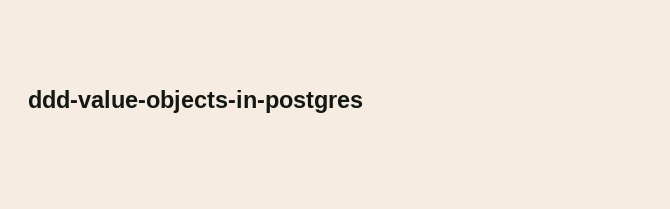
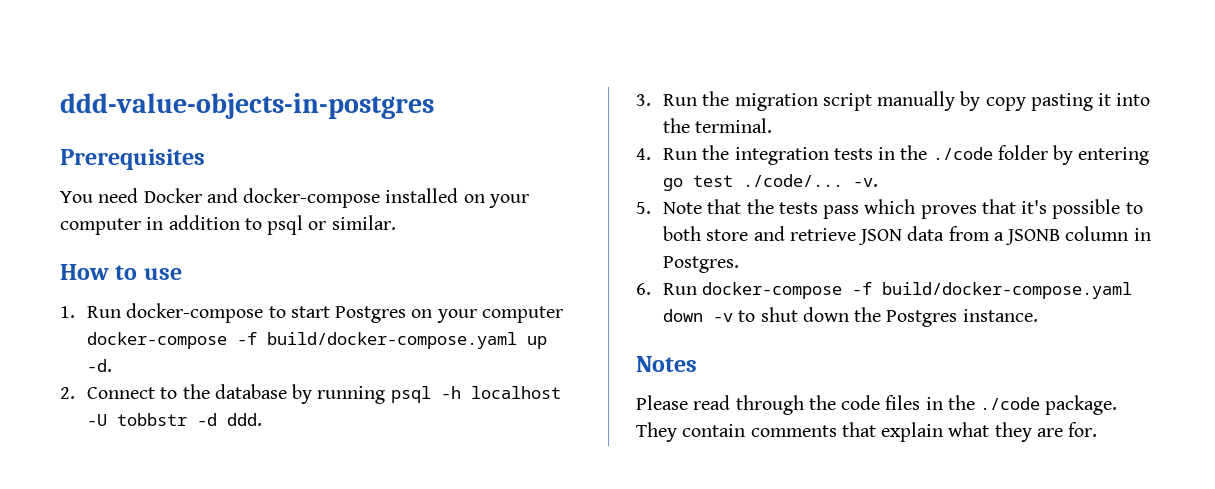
(363, 101) none -> [60,149,205,170] [60,188,529,208] [60,215,396,235] [60,264,182,280] [60,303,563,323] [87,332,548,349] [87,359,113,372] [60,384,561,404] [87,413,263,426] [636,91,1151,111] [663,118,773,133] [636,145,1150,165] [663,174,879,191] [636,199,1143,219] [663,226,1151,245] [663,256,740,273] [636,282,1133,299] [663,307,1038,327] [636,356,697,372] [636,395,1118,415] [636,422,1098,442] // Prerequisites // You need Docker and docker-compose installed on your computer in addition to psql or similar. // How to use // 1. Run docker-compose to start Postgres on your computer docker-compose -f build/docker-compose.yaml up -d. // 2. Connect to the database by running psql -h localhost -U tobbstr -d ddd. // 3. Run the migration script manually by copy pasting it into the terminal. // 4. Run the integration tests in the ./code folder by entering go test ./code/... -v. // 5. Note that the tests pass which proves that it's possible to both store and retrieve JSON data from a JSONB column in Postgres. // 6. Run docker-compose -f build/docker-compose.yaml down -v to shut down the Postgres instance. // Notes // Please read through the code files in the ./code package. They contain comments that explain what they are for.

